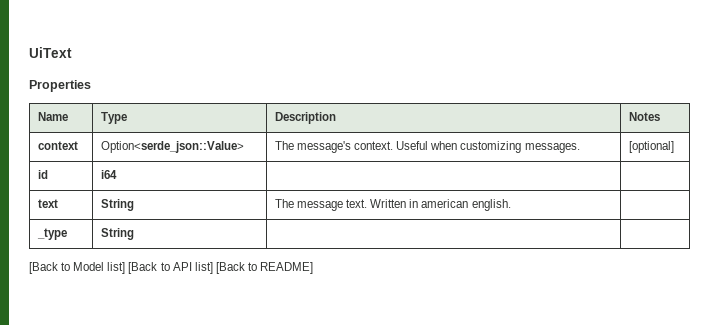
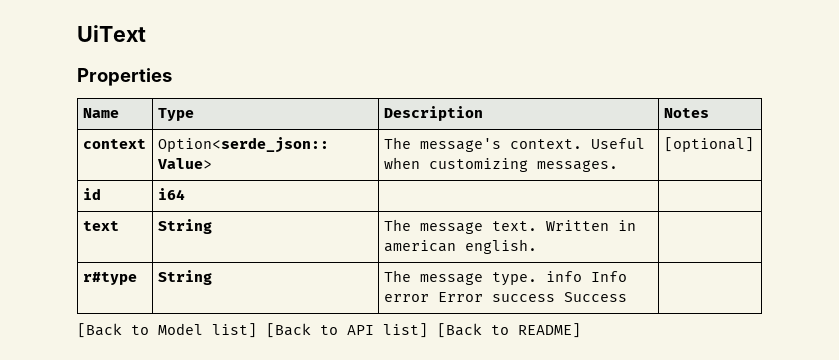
[36,228,67,240] [100,228,134,240] _type | String | -> [82,272,137,285] [157,270,212,285] [383,270,627,286] [383,292,627,302] r#type | String | The message type. info Info error Error success Success

